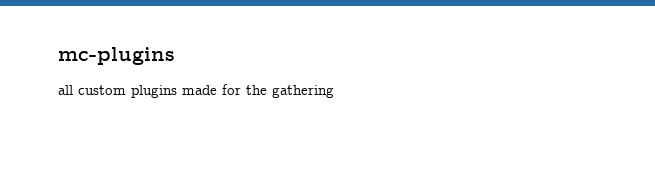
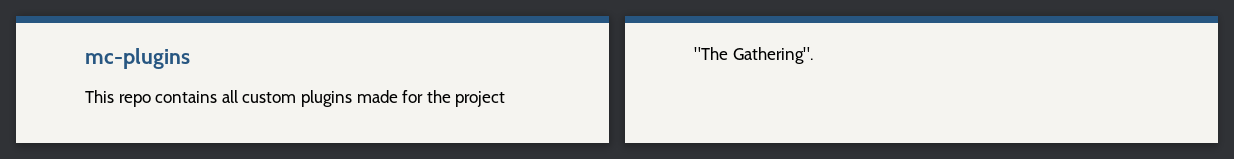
(175, 56) none -> [85,90,218,107] This repo contains
[272,85,334,98] gathering -> [455,91,506,107] [694,47,813,64] project "The Gathering".

